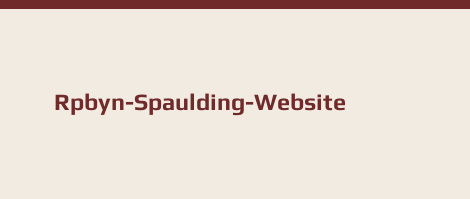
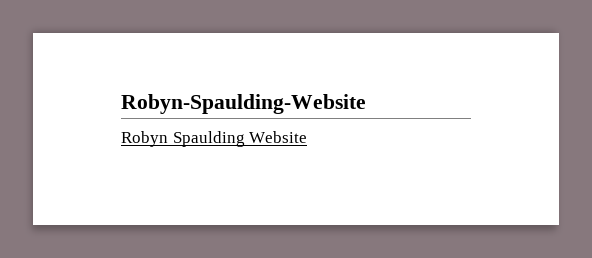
[54,93,346,116] Rpbyn-Spaulding-Website -> [121,94,366,114] [121,131,308,147] Robyn-Spaulding-Website // Robyn Spaulding Website

